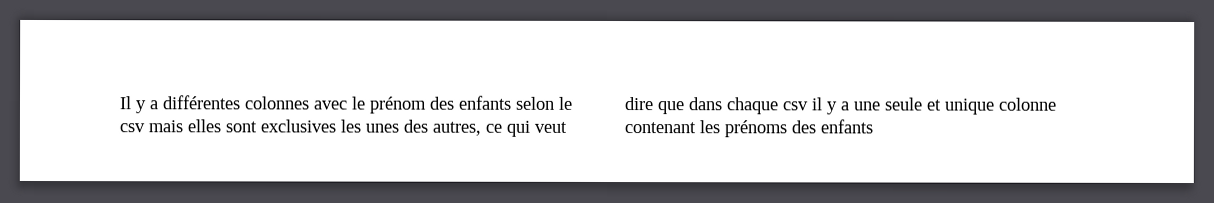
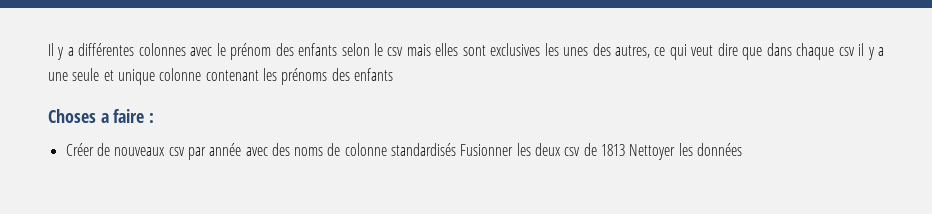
(873, 126) none -> [48,109,155,123] [65,143,743,160] // Choses a faire : // Créer de nouveaux csv par année avec des noms de colonne standardisés Fusionner les deux csv de 1813 Nettoyer les données

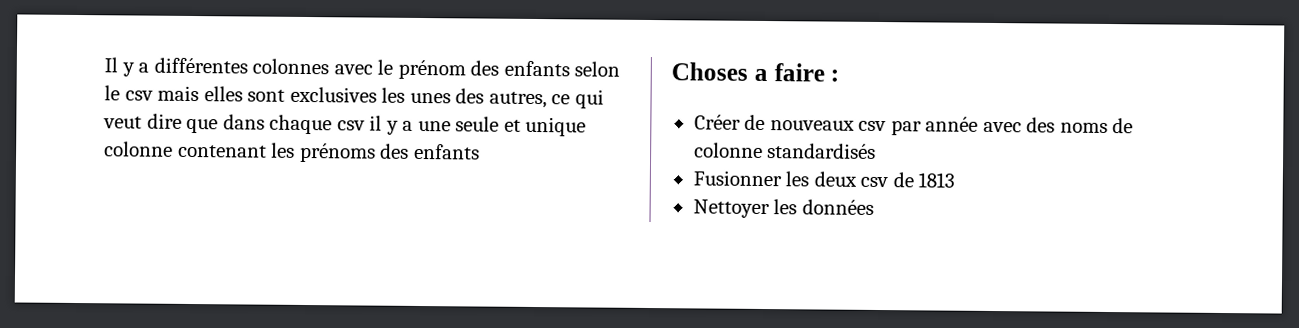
(457, 149) none -> (877, 151) //
(626, 150) none -> (956, 180) //

